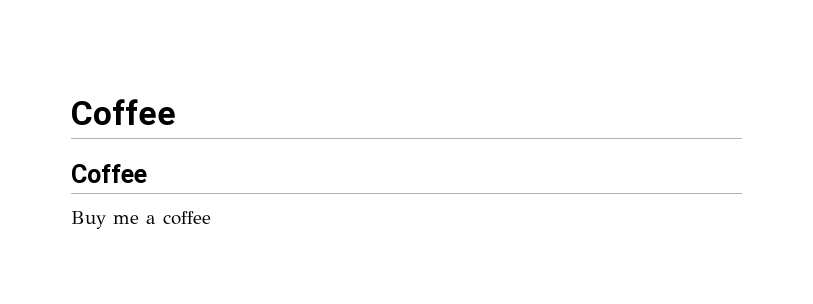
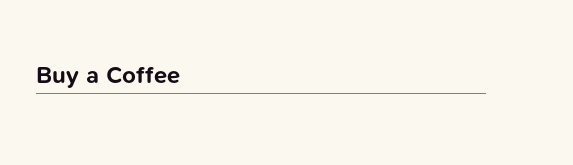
[71,99,176,125] [71,164,147,183] [71,211,211,229] Coffee // Coffee // Buy me a coffee -> [36,66,180,88] Buy a Coffee

